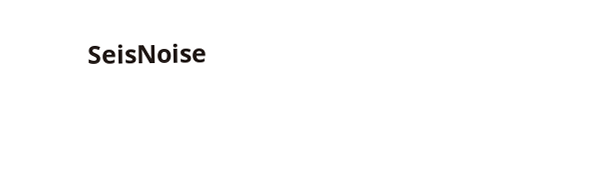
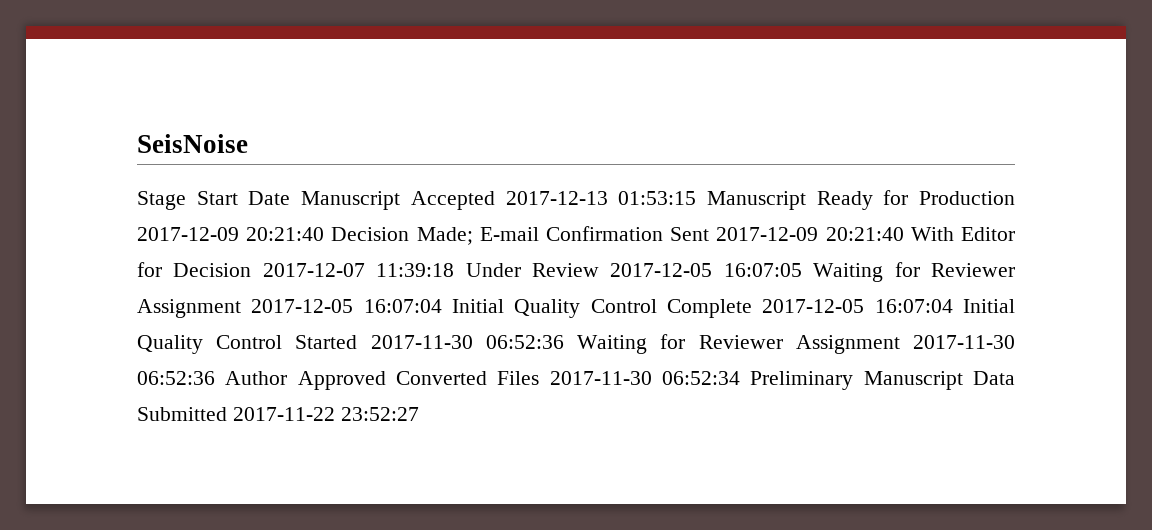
(207, 53) none -> [137,190,1016,210] [137,226,1016,245] [137,262,1015,282] [137,299,1015,318] [137,334,1015,354] [137,371,1016,390] [137,407,419,421] // Stage Start Date Manuscript Accepted 2017-12-13 01:53:15 Manuscript Ready for Production 2017-12-09 20:21:40 Decision Made; E-mail Confirmation Sent 2017-12-09 20:21:40 With Editor for Decision 2017-12-07 11:39:18 Under Review 2017-12-05 16:07:05 Waiting for Reviewer Assignment 2017-12-05 16:07:04 Initial Quality Control Complete 2017-12-05 16:07:04 Initial Quality Control Started 2017-11-30 06:52:36 Waiting for Reviewer Assignment 2017-11-30 06:52:36 Author Approved Converted Files 2017-11-30 06:52:34 Preliminary Manuscript Data Submitted 2017-11-22 23:52:27

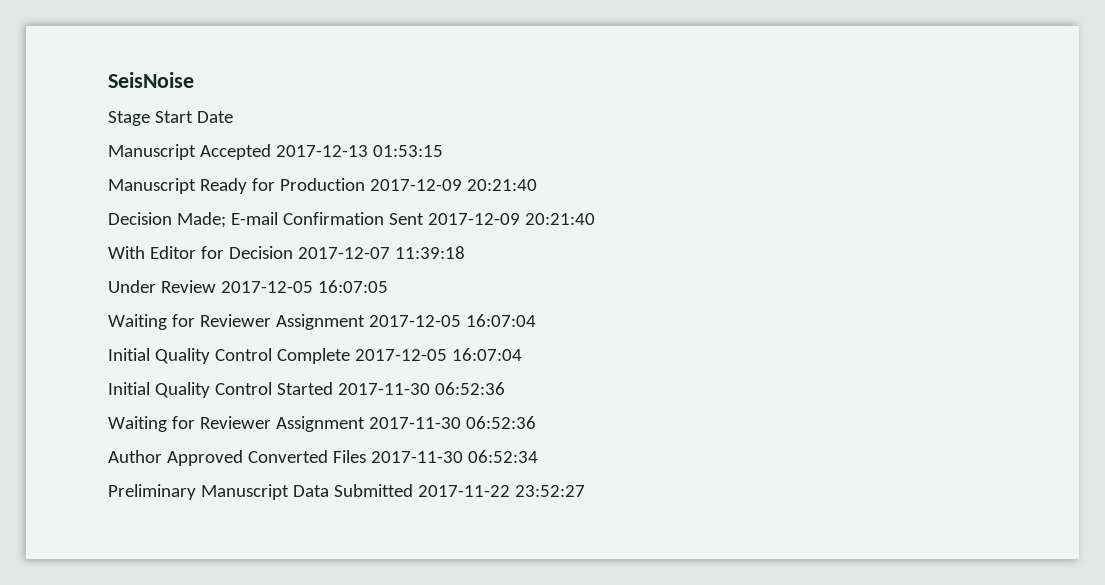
(291, 198) none -> (233, 117) //
(697, 198) none -> (443, 151) //
(325, 234) none -> (537, 185) //
(904, 234) none -> (595, 219) //
(455, 270) none -> (465, 252) //
(802, 270) none -> (388, 286) //
(442, 306) none -> (536, 320) //
(953, 306) none -> (522, 354) //
(564, 342) none -> (505, 388) //
(215, 378) none -> (536, 422) //
(740, 378) none -> (538, 456) //

